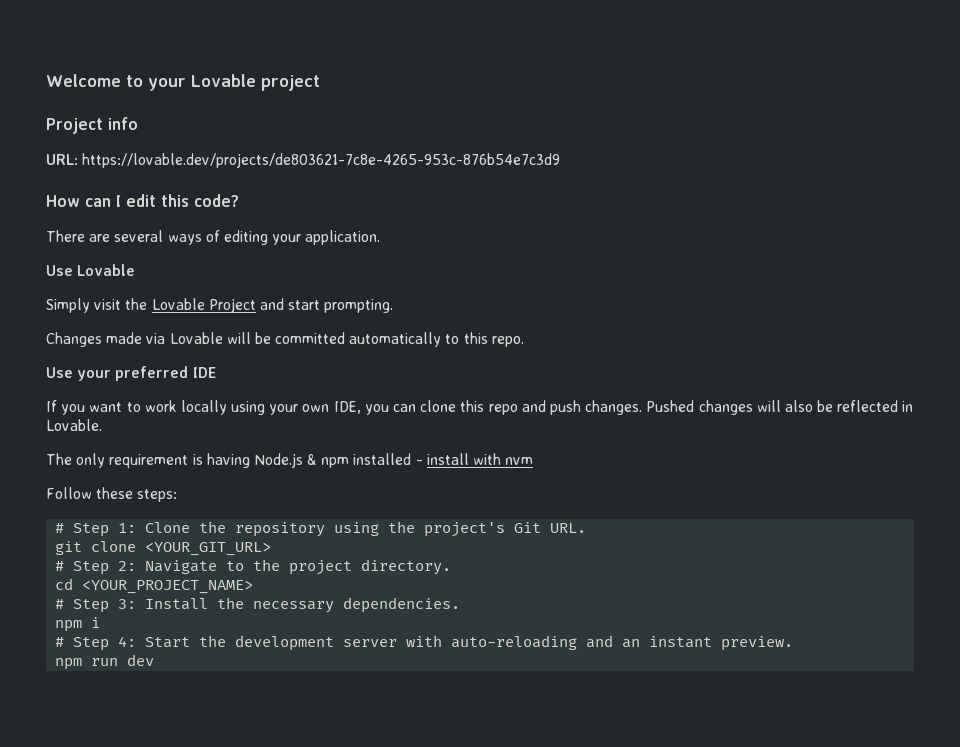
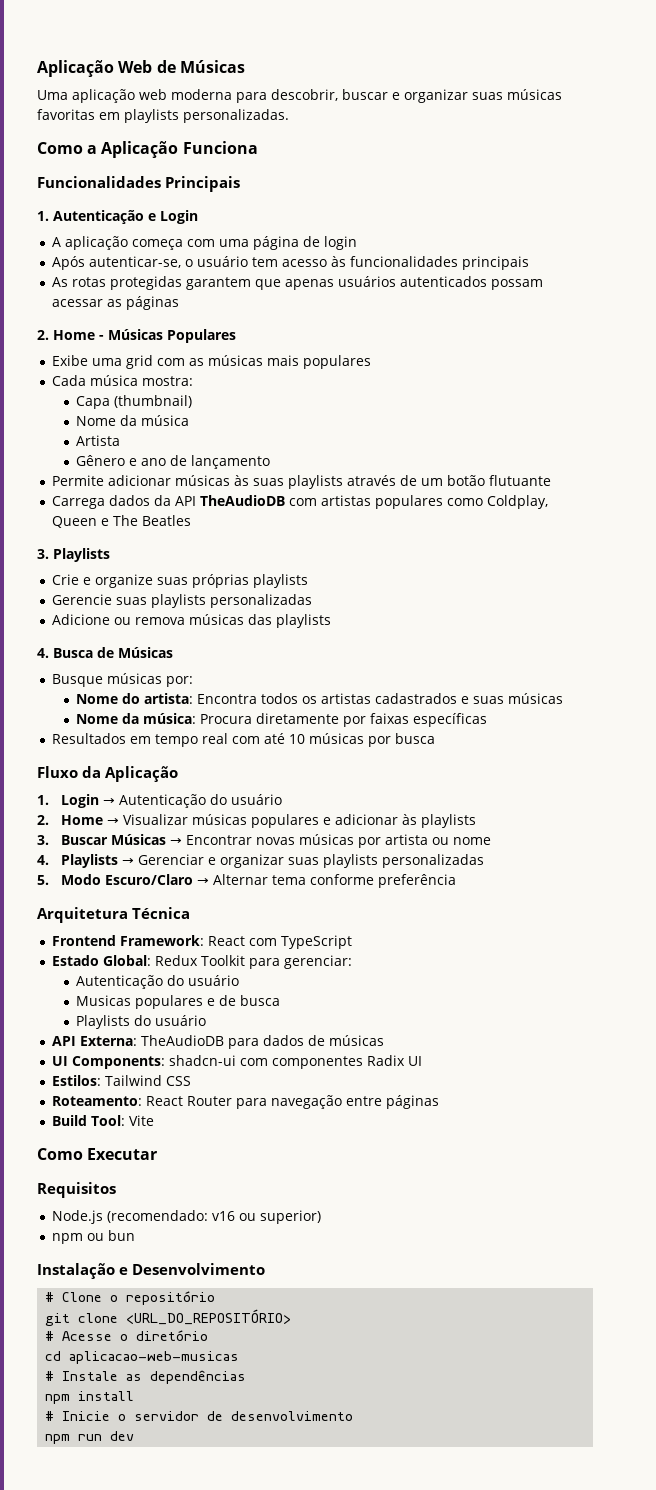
[46,74,320,91] [46,117,138,134] [46,153,561,168] [46,194,239,207] [46,230,381,245] [46,264,136,276] [46,298,394,313] [46,332,524,347] [46,366,217,381] [46,400,914,415] [46,419,102,431] [46,453,534,468] [46,487,178,502] [55,521,587,537] Welcome to your Lovable project // Project info // URL: https://lovable.dev/projects/de803621-7c8e-4265-953c-876b54e7c3d9 // How can I edit this code? // There are several ways of editing your application. // Use Lovable // Simply visit the Lovable Project and start prompting. // Changes made via Lovable will be committed automatically to this repo. // Use your preferred IDE // If you want to work locally using your own IDE, you can clone this repo and push changes. Pushed changes will also be reflected in Lovable. // The only requirement is having Node.js & npm installed - install with nvm // Follow these steps: // # Step 1: Clone the repository using the project's Git URL. -> [37,60,245,77] [37,89,562,103] [37,109,289,123] [37,141,258,158] [37,176,240,192] [37,210,198,224] [52,236,358,250] [52,256,530,270] [52,276,544,290] [52,296,180,310] [37,329,236,343] [52,355,372,369] [52,375,194,386] [76,395,193,409] [76,415,190,426] [76,435,121,446] [76,455,271,469] [52,475,552,489] [52,495,549,509] [52,515,192,528] [37,548,110,562] [52,574,309,588] [52,594,313,608] [52,614,332,628] [37,647,173,658] [52,673,194,687] [76,693,564,704] [76,713,488,727] [52,733,436,747] [37,766,178,782] [37,794,283,808] [37,814,477,828] [37,834,492,848] [37,854,485,868] [37,874,457,888] [37,907,190,923] [52,935,353,949] [52,955,353,969] [76,975,240,989] [76,995,281,1009] [76,1015,207,1029] [52,1035,385,1049] [52,1055,423,1069] [52,1075,192,1086] [52,1095,440,1109] [52,1115,155,1126] [37,1148,158,1160] [37,1182,116,1198] [52,1210,322,1224] [52,1230,136,1244] [37,1263,265,1279] [45,1291,216,1305] Aplicação Web de Músicas // Uma aplicação web moderna para descobrir, buscar e organizar suas músicas favoritas em playlists personalizadas. // Como a Aplicação Funciona // Funcionalidades Principais // 1. Autenticação e Login // A aplicação começa com uma página de login // Após autenticar-se, o usuário tem acesso às funcionalidades principais // As rotas protegidas garantem que apenas usuários autenticados possam acessar as páginas // 2. Home - Músicas Populares // Exibe uma grid com as músicas mais populares // Cada música mostra: // Capa (thumbnail) // Nome da música // Artista // Gênero e ano de lançamento // Permite adicionar músicas às suas playlists através de um botão flutuante // Carrega dados da API TheAudioDB com artistas populares como Coldplay, Queen e The Beatles // 3. Playlists // Crie e organize suas próprias playlists // Gerencie suas playlists personalizadas // Adicione ou remova músicas das playlists // 4. Busca de Músicas // Busque músicas por: // Nome do artista: Encontra todos os artistas cadastrados e suas músicas // Nome da música: Procura diretamente por faixas específicas // Resultados em tempo real com até 10 músicas por busca // Fluxo da Aplicação // 1. Login → Autenticação do usuário // 2. Home → Visualizar músicas populares e adicionar às playlists // 3. Buscar Músicas → Encontrar novas músicas por artista ou nome // 4. Playlists → Gerenciar e organizar suas playlists personalizadas // 5. Modo Escuro/Claro → Alternar tema conforme preferência // Arquitetura Técnica // Frontend Framework: React com TypeScript // Estado Global: Redux Toolkit para gerenciar: // Autenticação do usuário // Musicas populares e de busca // Playlists do usuário // API Externa: TheAudioDB para dados de músicas // UI Components: shadcn-ui com componentes Radix UI // Estilos: Tailwind CSS // Roteamento: React Router para navegação entre páginas // Build Tool: Vite // Como Executar // Requisitos // Node.js (recomendado: v16 ou superior) // npm ou bun // Instalação e Desenvolvimento // # Clone o repositório
[145,542,272,556] [55,559,452,575] <YOUR_GIT_URL> // # Step 2: Navigate to the project directory. -> [126,1309,292,1325] [45,1330,209,1341] <URL_DO_REPOSITÓRIO> // # Acesse o diretório
[82,580,254,594] [55,597,461,613] [55,617,101,632] [55,635,794,651] <YOUR_PROJECT_NAME> // # Step 3: Install the necessary dependencies. // npm i // # Step 4: Start the development server with auto-reloading and an instant preview. -> [69,1351,240,1364] [45,1370,247,1384] [45,1391,135,1404] [45,1411,354,1421] aplicacao-web-musicas // # Instale as dependências // npm install // # Inicie o servidor de desenvolvimento

